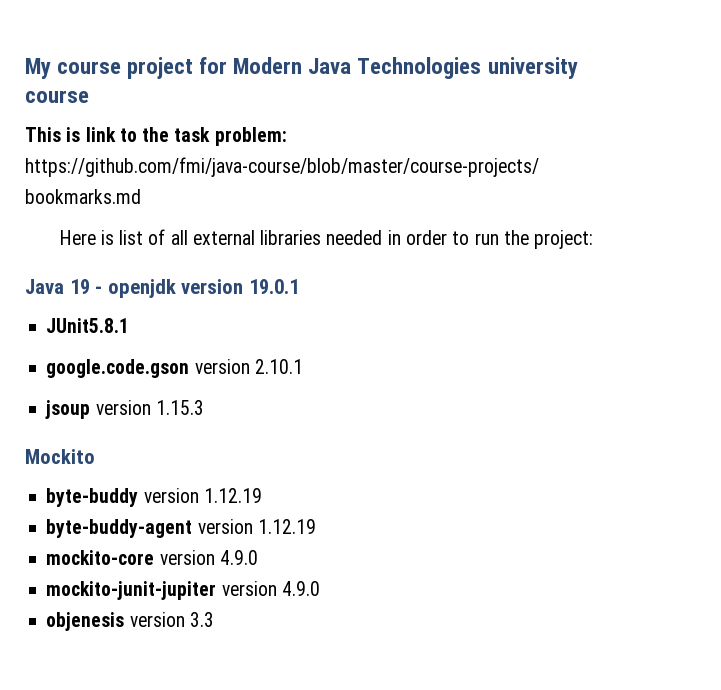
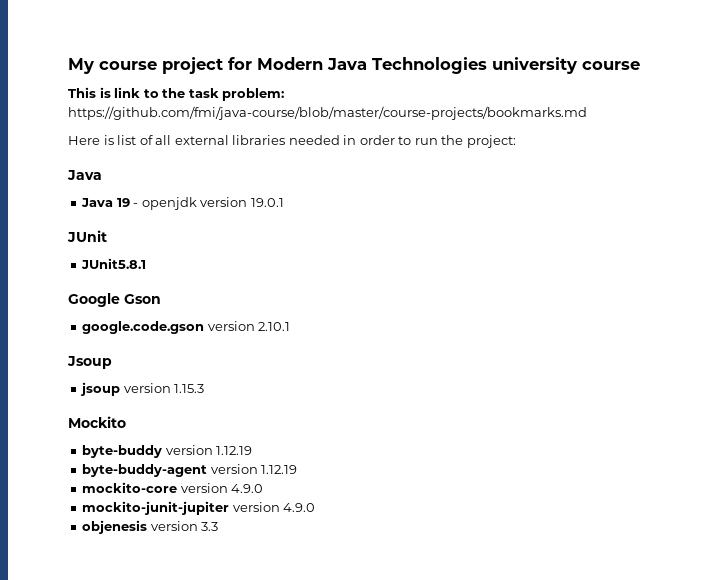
(64, 286) none -> [81,198,114,207] // Java
(299, 286) none -> [67,230,107,242] // JUnit
(130, 325) none -> [68,293,161,307] // Google Gson
(303, 366) none -> [67,356,112,369] // Jsoup

